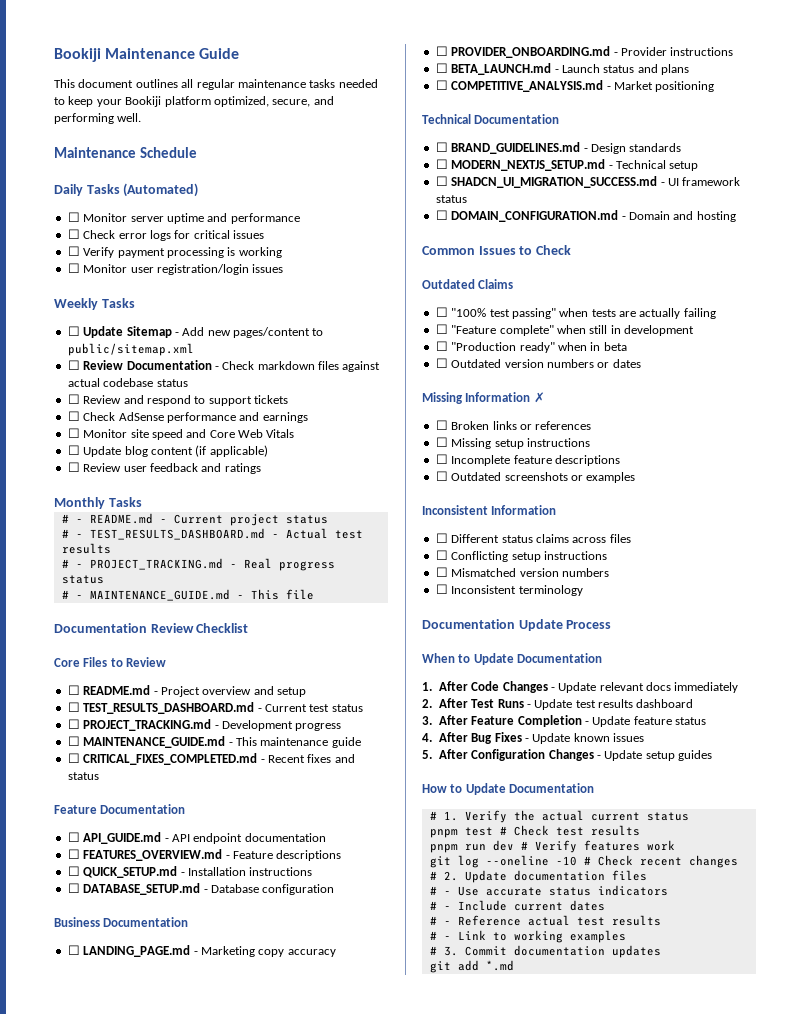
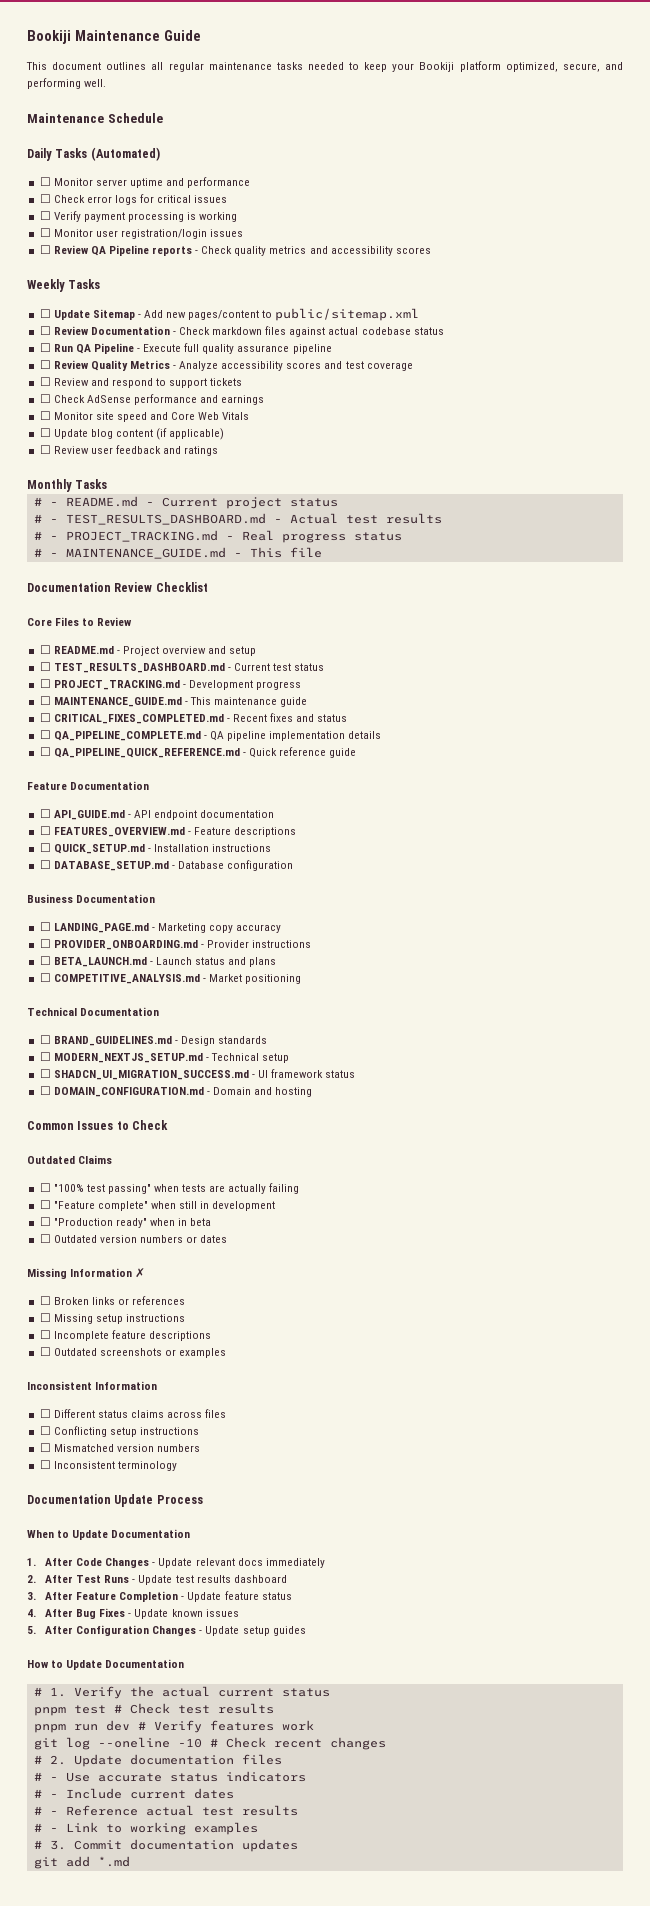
(284, 268) none -> [39,245,431,256] // ☐ Review QA Pipeline reports - Check quality metrics and accessibility scores
(188, 383) none -> [39,343,332,354] [39,360,413,371] // ☐ Run QA Pipeline - Execute full quality assurance pipeline // ☐ Review Quality Metrics - Analyze accessibility scores and test coverage
(99, 776) none -> [39,730,382,741] [39,747,357,758] // ☐ QA_PIPELINE_COMPLETE.md - QA pipeline implementation details // ☐ QA_PIPELINE_QUICK_REFERENCE.md - Quick reference guide

